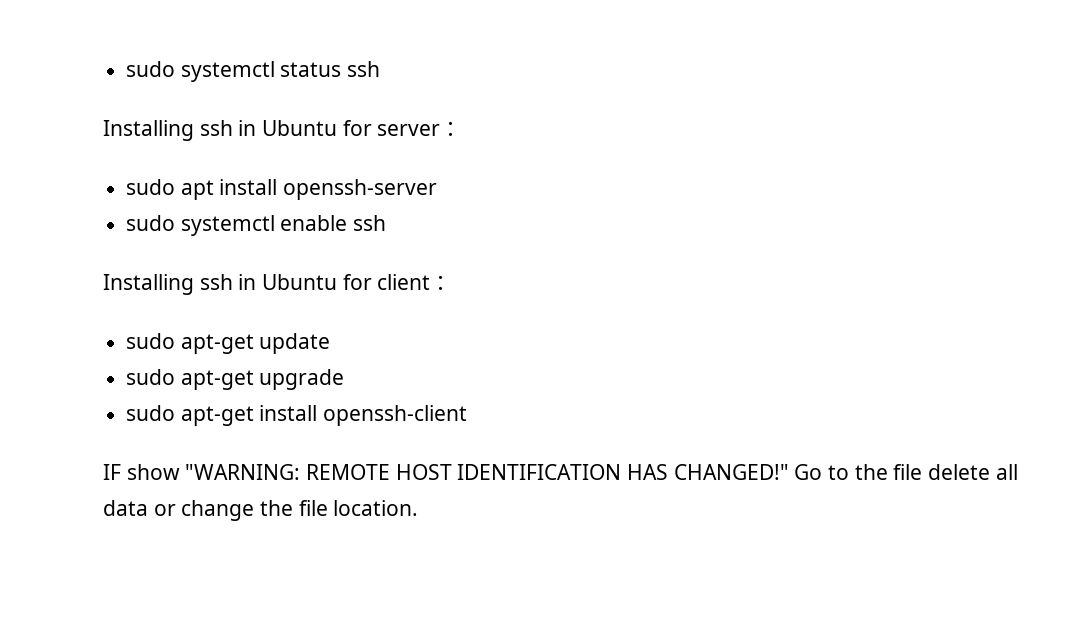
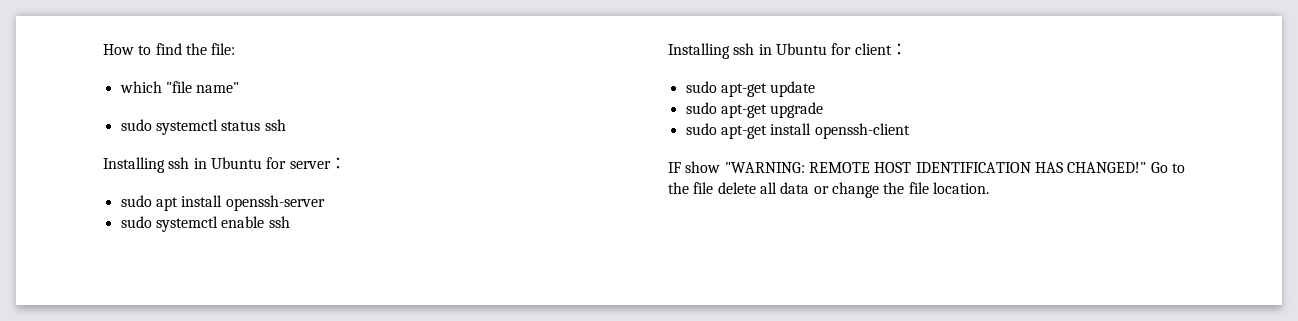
(126, 69) none -> [103,43,236,55] [119,81,240,93] How to find the file: // which "file name" //

